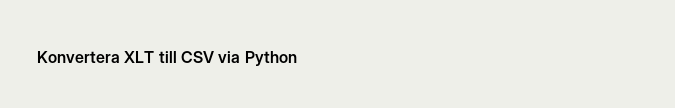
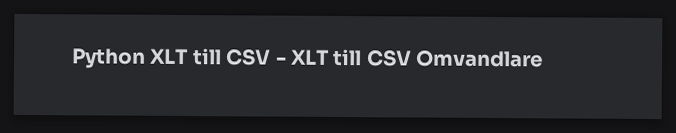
[37,51,297,66] Konvertera XLT till CSV via Python -> [71,48,544,69] Python XLT till CSV - XLT till CSV Omvandlare

